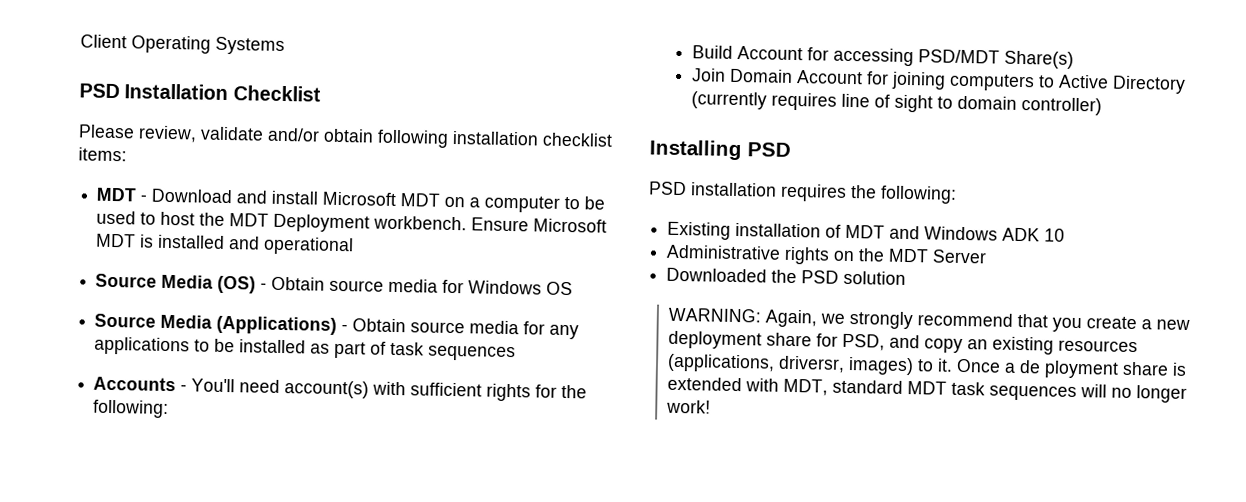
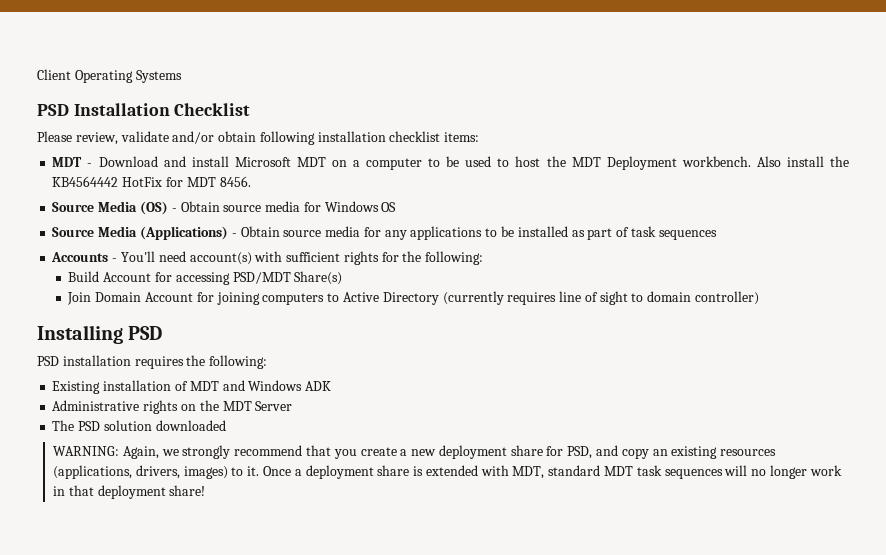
[471,217,608,233] [95,233,355,256] Ensure Microsoft MDT is installed and operational -> [756,156,850,167] [52,176,251,187] Also install the KB4564442 HotFix for MDT 8456.
[1044,228,1066,242] 10 -> (332, 386) none
[666,267,798,284] Downloaded the -> [52,420,75,431] The
(907, 278) none -> [155,420,226,431] downloaded
[777,355,845,373] driversr, -> [135,465,180,479] drivers,
[1018,359,1119,379] de ployment -> [305,465,374,479] deployment
[665,399,711,414] work! -> [809,465,842,476] [53,485,206,499] work in that deployment share!

